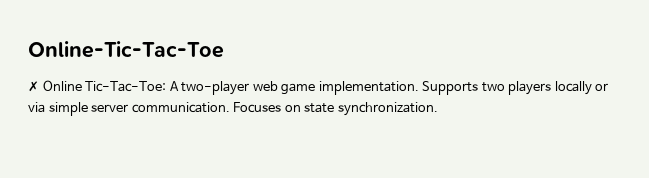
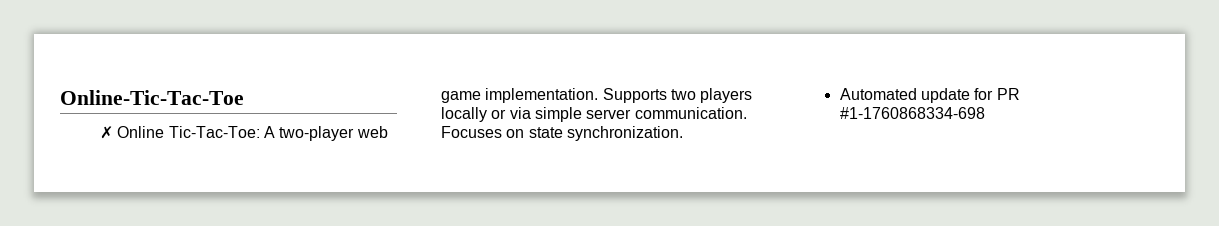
(438, 109) none -> [839,88,1020,103] [839,107,985,119] // Automated update for PR #1-1760868334-698

